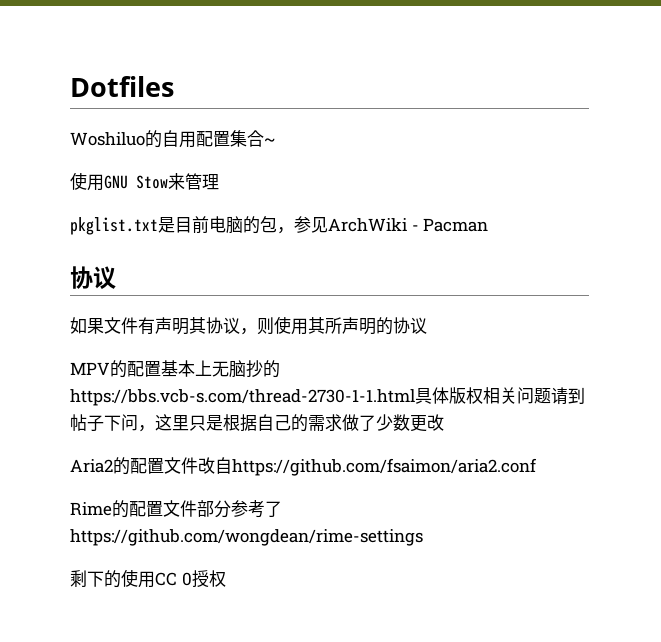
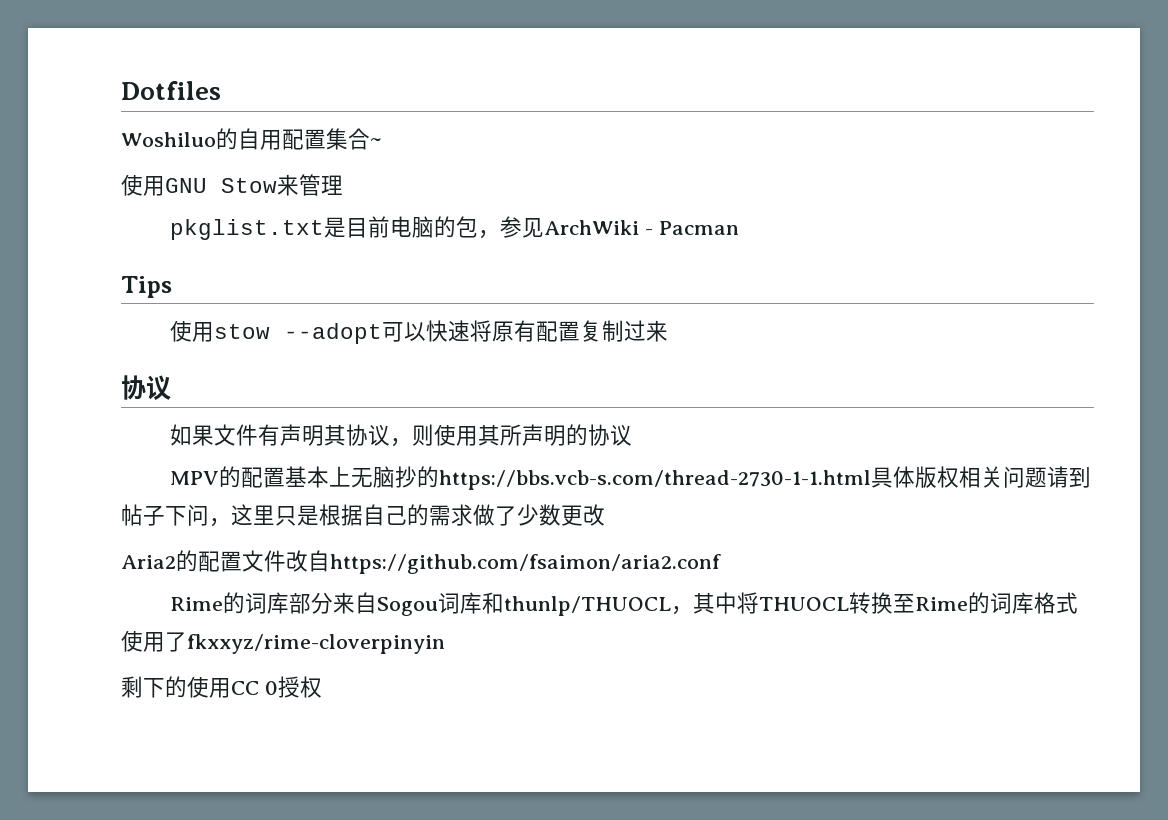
(489, 225) none -> [121,276,172,298] [169,320,668,344] // Tips // 使用stow --adopt可以快速将原有配置复制过来
[129,500,282,518] [70,529,423,546] 配置文件部分参考了https://github.com/wongdean/rime-settings -> [244,592,1078,616] [121,630,445,654] 词库部分来自Sogou词库和thunlp/THUOCL，其中将THUOCL转换至Rime的词库格式使用了fkxxyz/rime-cloverpinyin

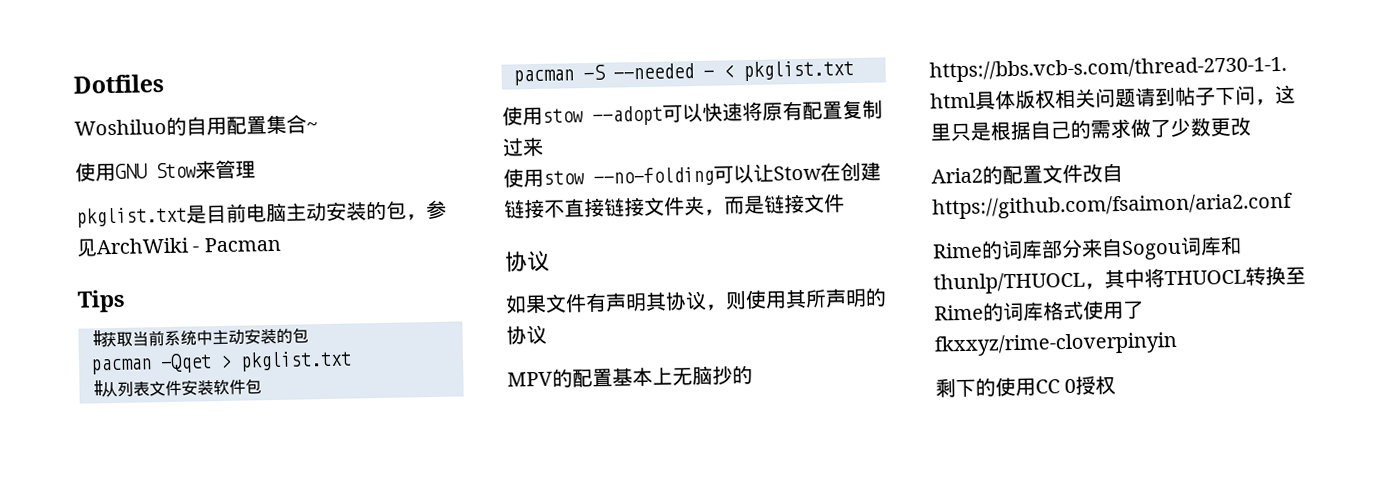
(434, 227) none -> [286,201,367,222] 主动安装
(172, 287) none -> [90,327,309,348] [90,350,352,375] [91,378,262,398] [513,60,854,86] // #获取当前系统中主动安装的包 // pacman -Qqet > pkglist.txt // #从列表文件安装软件包 // pacman -S --needed - < pkglist.txt
(668, 331) none -> [503,161,881,188] [504,193,845,219] // 使用stow --no-folding可以让Stow在创建链接不直接链接文件夹，而是链接文件

